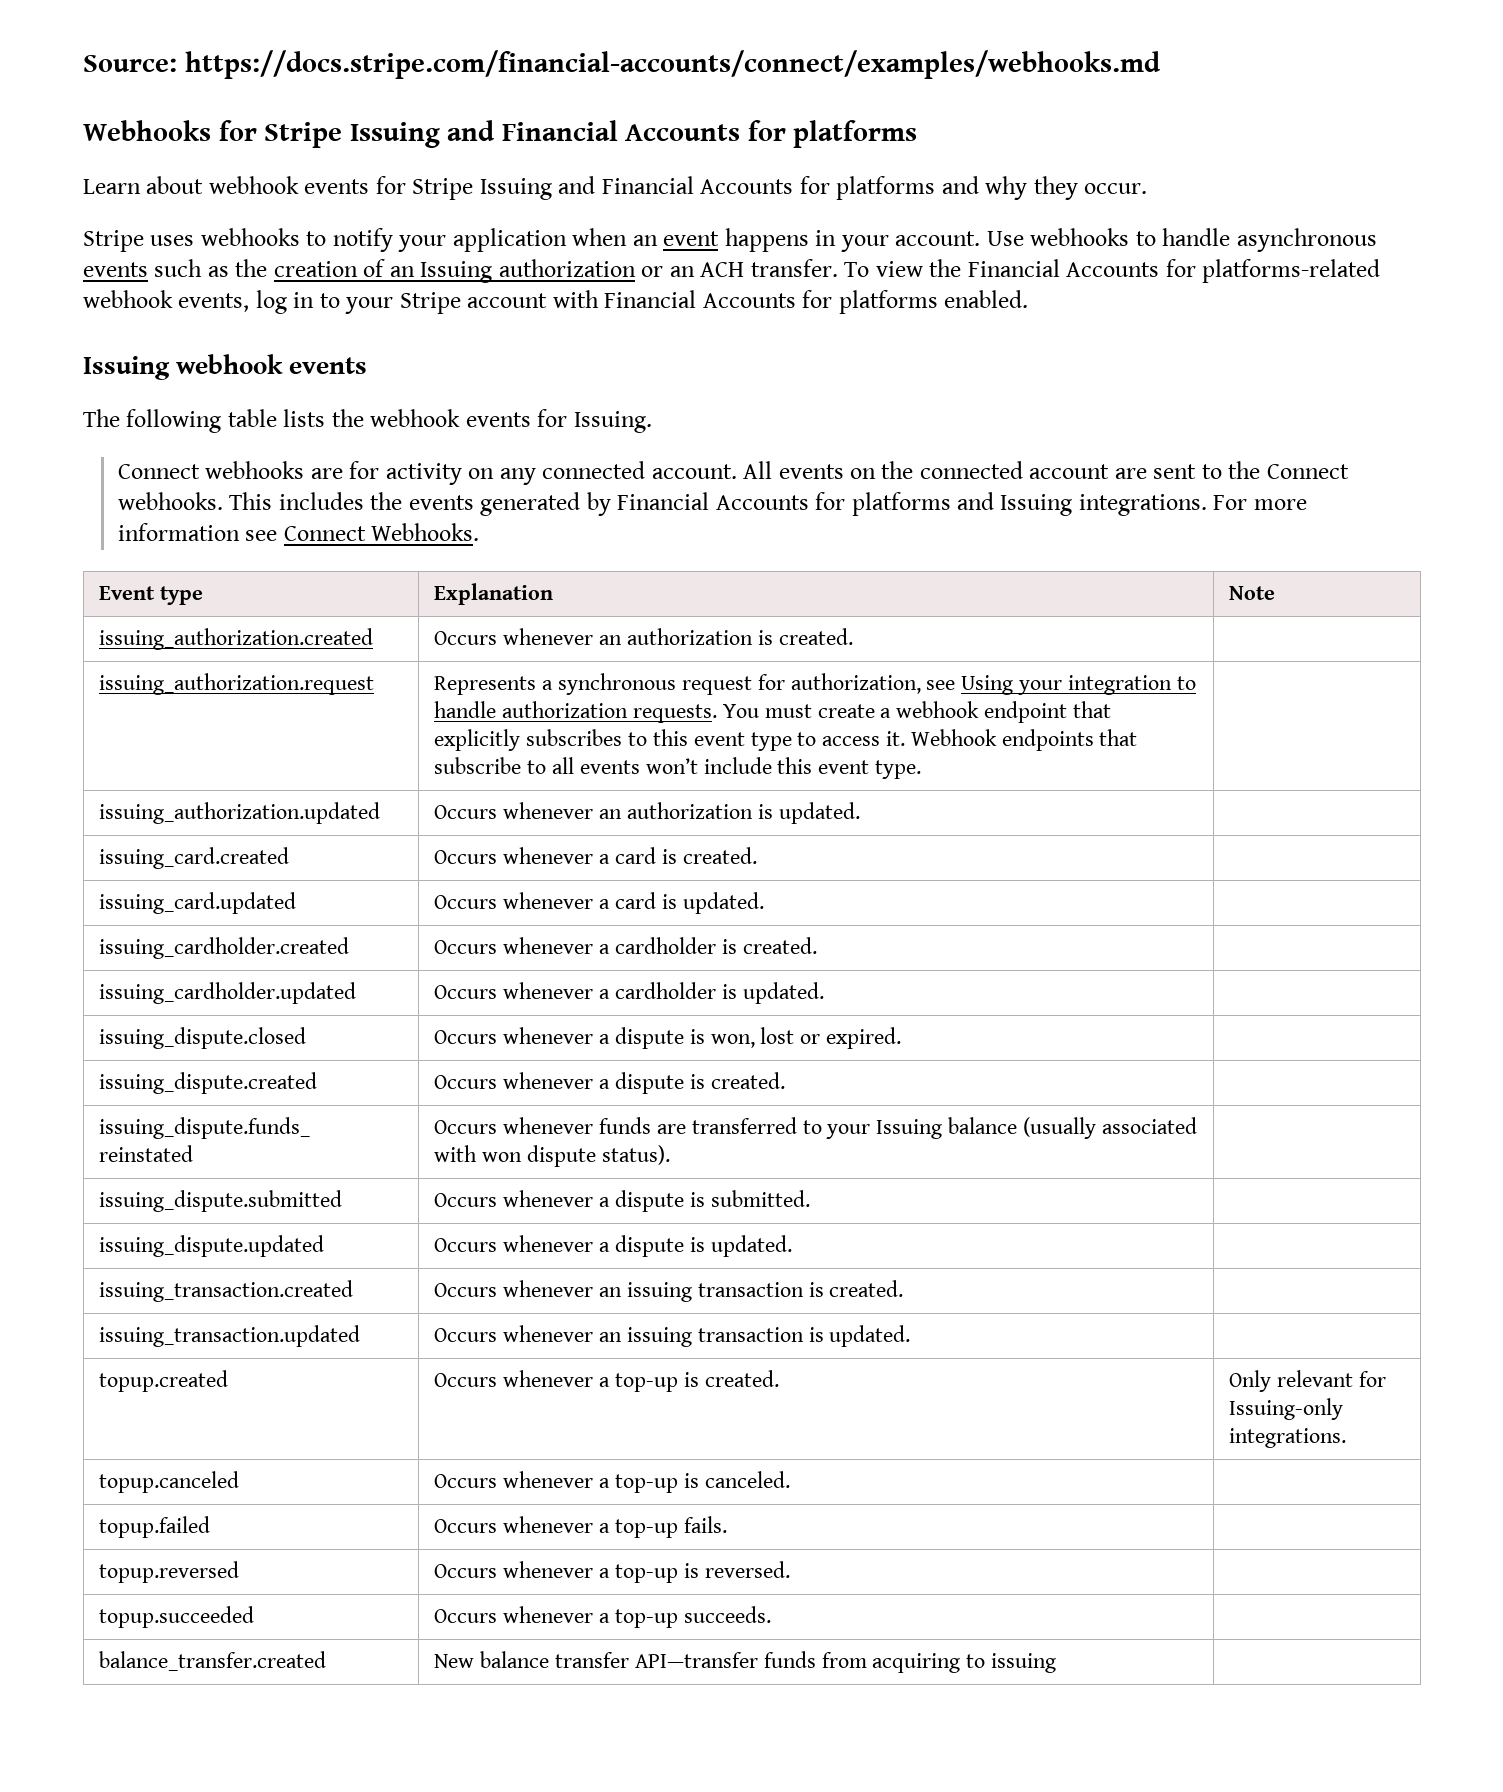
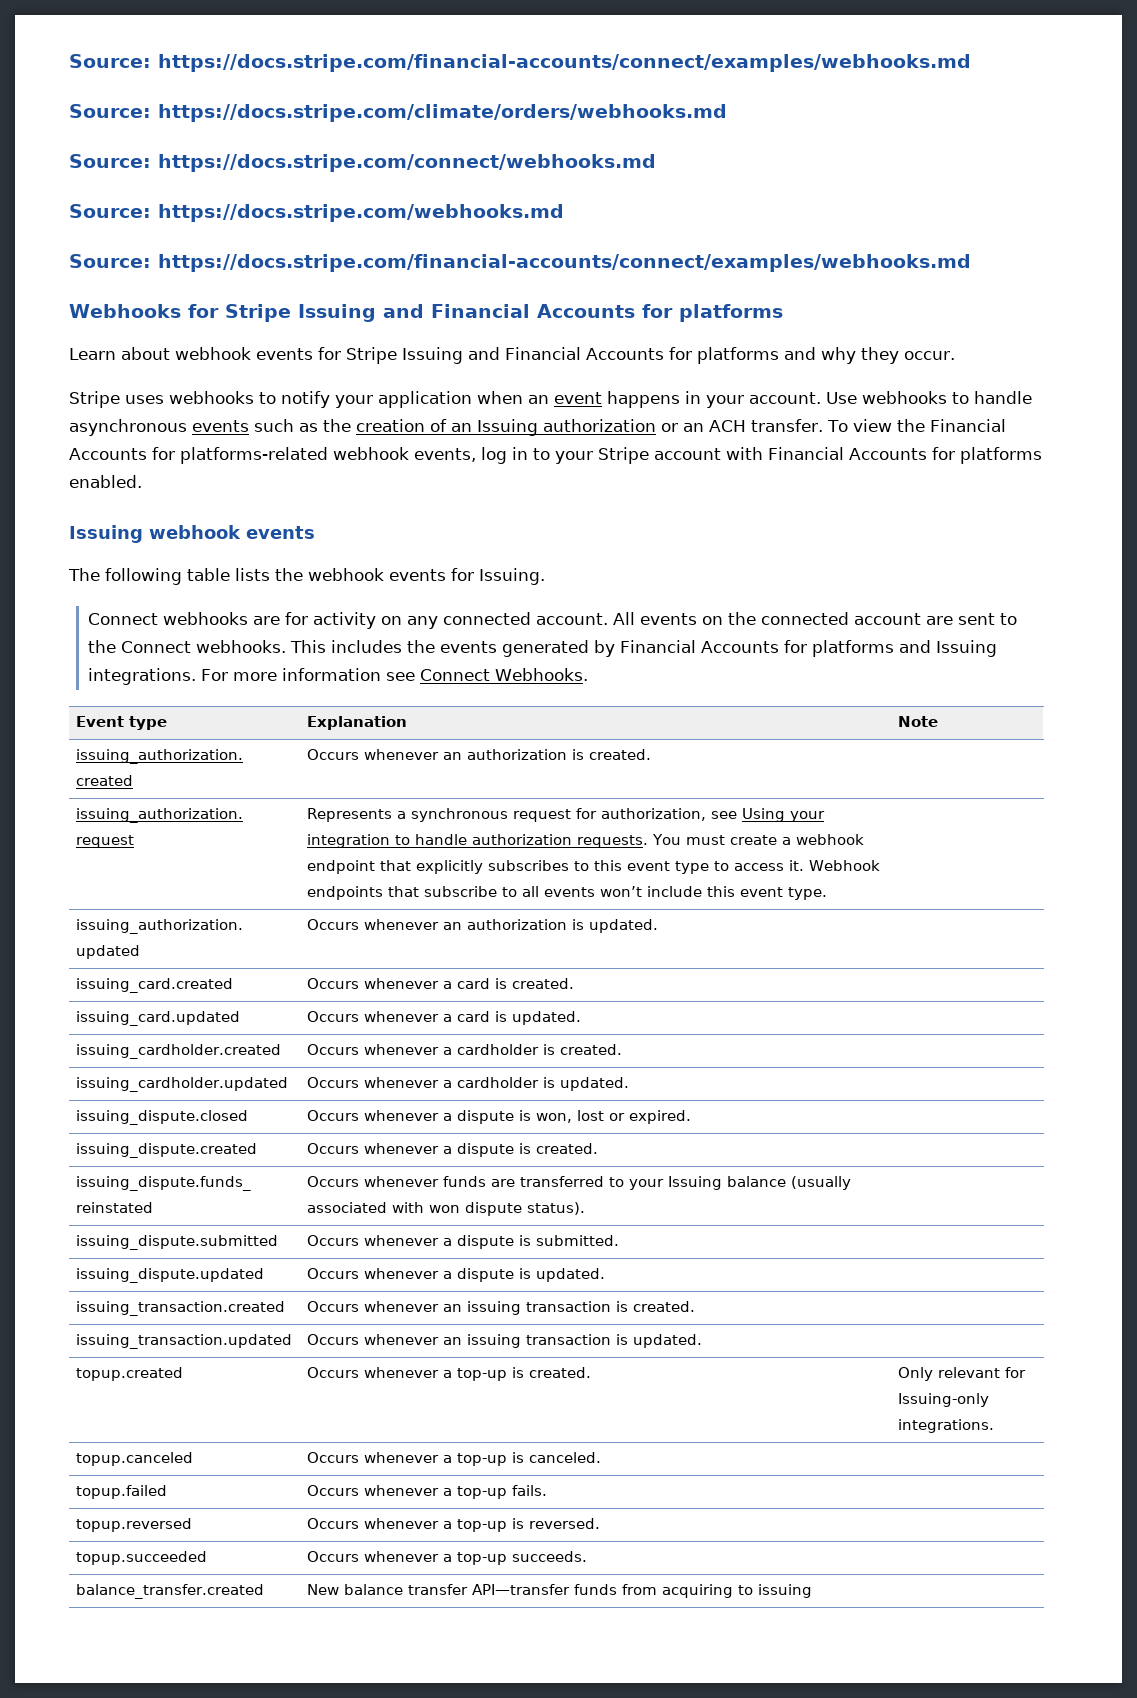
[83,50,1161,79] Source: https://docs.stripe.com/financial-accounts/connect/examples/webhooks.md -> [69,54,971,72] [69,104,727,122] [69,154,656,172] [69,204,564,222] [69,254,971,272] Source: https://docs.stripe.com/financial-accounts/connect/examples/webhooks.md // Source: https://docs.stripe.com/climate/orders/webhooks.md // Source: https://docs.stripe.com/connect/webhooks.md // Source: https://docs.stripe.com/webhooks.md // Source: https://docs.stripe.com/financial-accounts/connect/examples/webhooks.md

